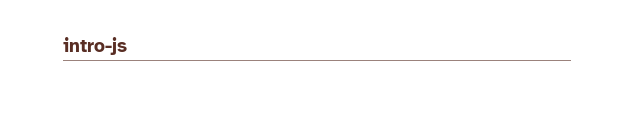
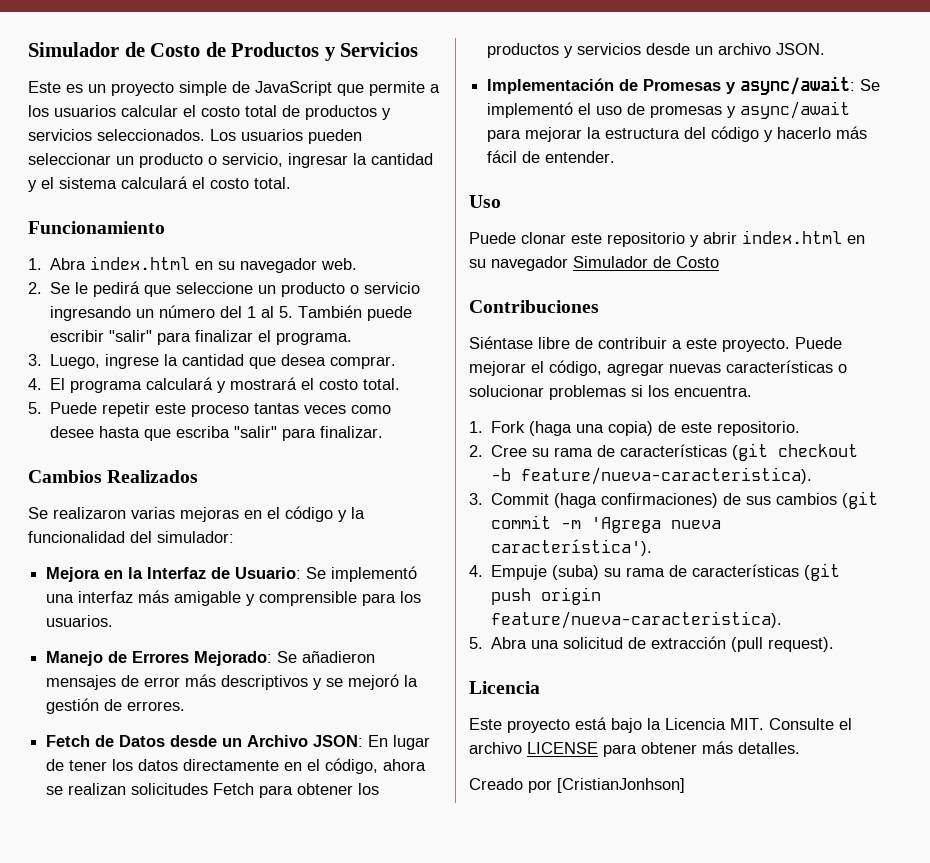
[63,37,127,55] intro-js -> [28,42,419,61] [28,81,440,96] [28,105,391,120] [28,129,362,144] [28,153,433,168] [28,176,291,192] [28,221,165,234] [28,256,358,273] [28,281,421,297] [50,305,413,321] [50,330,353,345] [28,354,397,369] [28,377,401,393] [28,402,392,417] [50,426,384,441] [28,470,199,483] [28,506,365,522] [28,531,234,543] [46,566,418,582] [46,590,422,606] [46,615,114,627] [46,651,376,666] [46,674,419,690] [46,698,186,714] [46,735,431,750] [46,758,427,774] [46,783,380,798] [487,43,826,58] [487,76,881,95] [487,101,851,119] [487,126,868,142] [487,150,616,163] [469,195,501,208] [469,230,865,247] [469,256,719,271] [469,300,599,313] [469,336,842,352] [469,360,847,376] [469,385,752,400] [469,421,801,436] [469,443,859,461] [491,467,813,485] [469,491,879,509] [491,515,722,533] [491,539,653,556] [469,563,841,581] [491,587,602,605] [491,611,783,629] [469,636,835,652] [469,681,540,694] [469,717,852,733] [469,741,800,757] [469,778,685,793] Simulador de Costo de Productos y Servicios // Este es un proyecto simple de JavaScript que permite a los usuarios calcular el costo total de productos y servicios seleccionados. Los usuarios pueden seleccionar un producto o servicio, ingresar la cantidad y el sistema calculará el costo total. // Funcionamiento // 1. Abra index.html en su navegador web. // 2. Se le pedirá que seleccione un producto o servicio ingresando un número del 1 al 5. También puede escribir "salir" para finalizar el programa. // 3. Luego, ingrese la cantidad que desea comprar. // 4. El programa calculará y mostrará el costo total. // 5. Puede repetir este proceso tantas veces como desee hasta que escriba "salir" para finalizar. // Cambios Realizados // Se realizaron varias mejoras en el código y la funcionalidad del simulador: // Mejora en la Interfaz de Usuario: Se implementó una interfaz más amigable y comprensible para los usuarios. // Manejo de Errores Mejorado: Se añadieron mensajes de error más descriptivos y se mejoró la gestión de errores. // Fetch de Datos desde un Archivo JSON: En lugar de tener los datos directamente en el código, ahora se realizan solicitudes Fetch para obtener los productos y servicios desde un archivo JSON. // Implementación de Promesas y async/await: Se implementó el uso de promesas y async/await para mejorar la estructura del código y hacerlo más fácil de entender. // Uso // Puede clonar este repositorio y abrir index.html en su navegador Simulador de Costo // Contribuciones // Siéntase libre de contribuir a este proyecto. Puede mejorar el código, agregar nuevas características o solucionar problemas si los encuentra. // 1. Fork (haga una copia) de este repositorio. // 2. Cree su rama de características (git checkout -b feature/nueva-caracteristica). // 3. Commit (haga confirmaciones) de sus cambios (git commit -m 'Agrega nueva característica'). // 4. Empuje (suba) su rama de características (git push origin feature/nueva-caracteristica). // 5. Abra una solicitud de extracción (pull request). // Licencia // Este proyecto está bajo la Licencia MIT. Consulte el archivo LICENSE para obtener más detalles. // Creado por [CristianJonhson]

